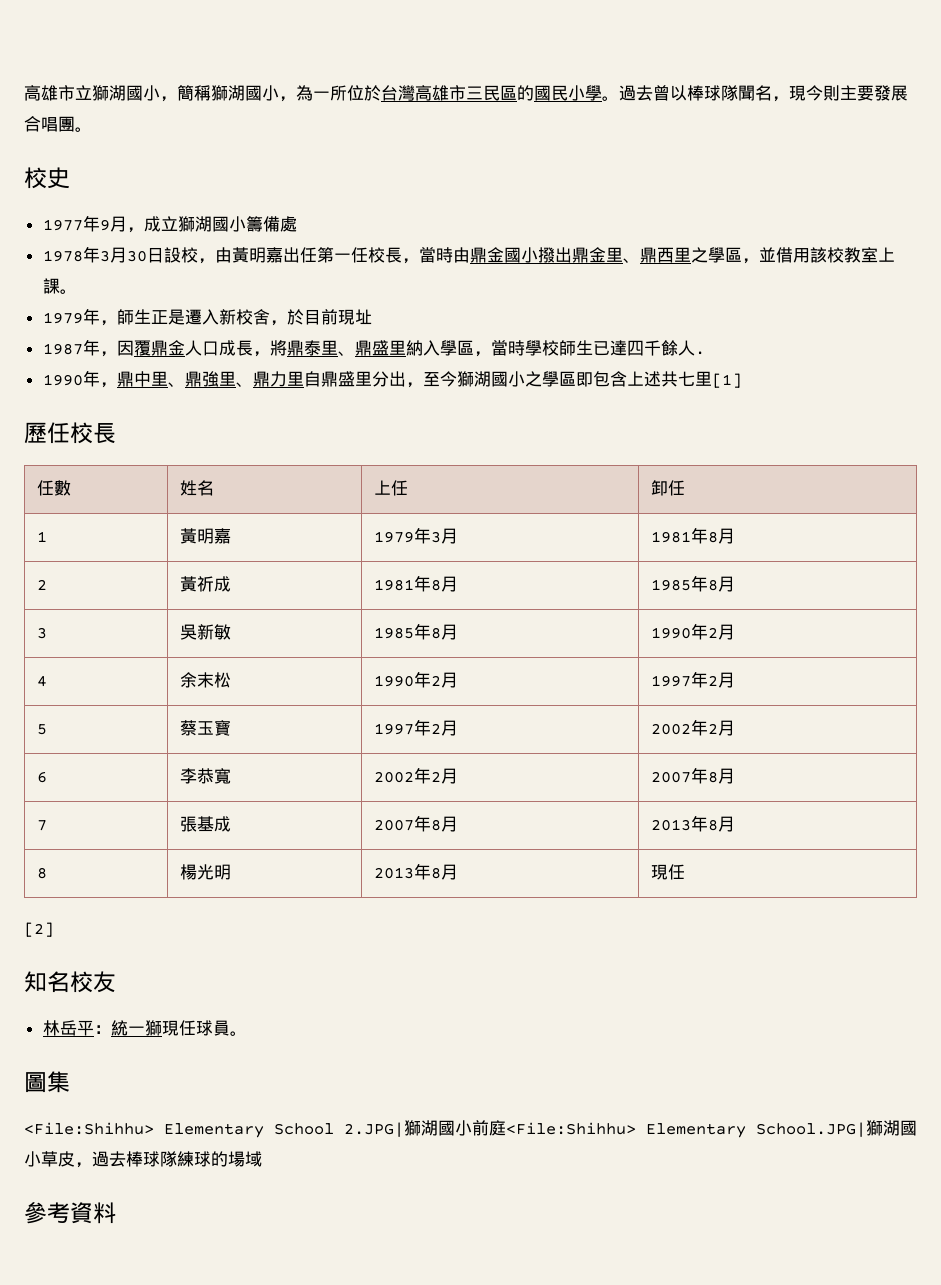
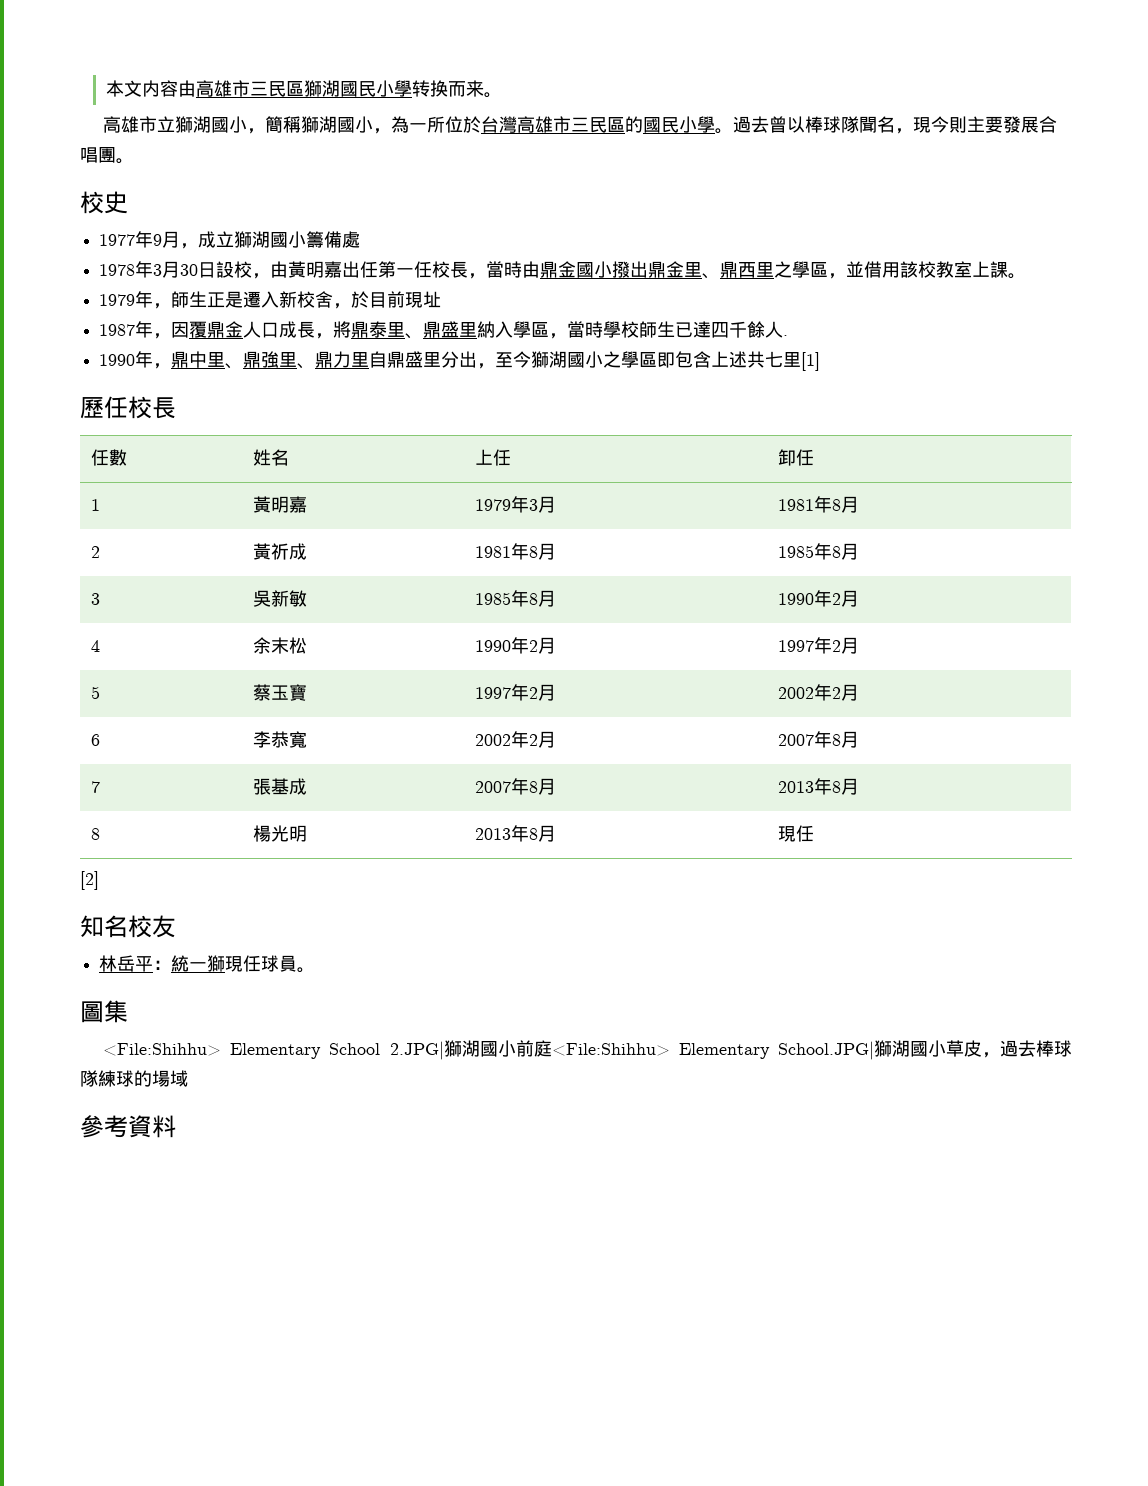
(24, 93) none -> [105,80,502,98] 本文内容由高雄市三民區獅湖國民小學转换而来。 //

